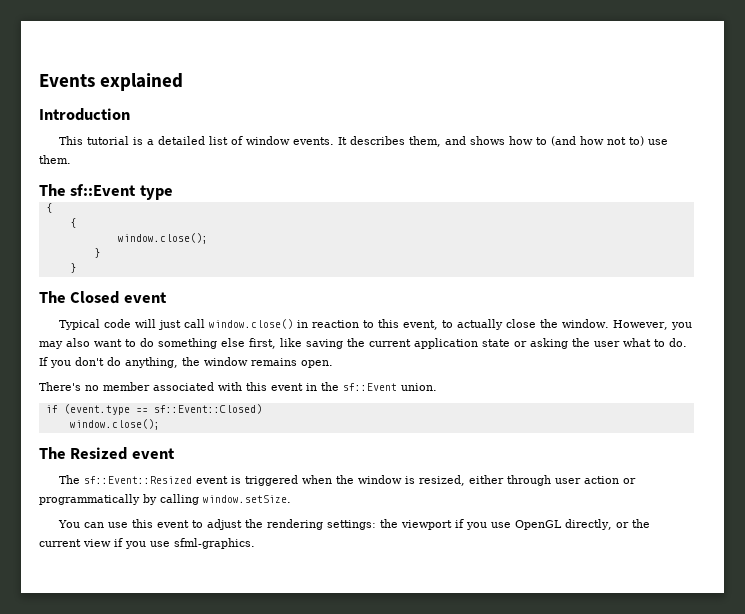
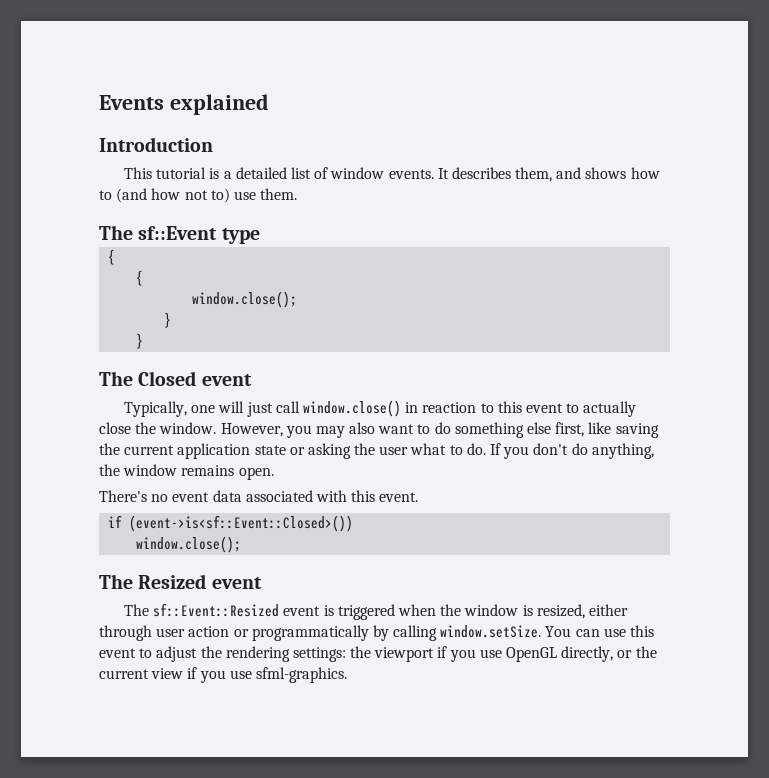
[58,319,131,330] Typical code -> [124,401,216,417] Typically, one
[402,320,438,330] event, -> [525,403,563,413] event
[103,382,150,391] member -> [172,490,242,502] event data
[271,382,437,391] [45,404,262,415] event in the sf::Event union. // if (event.type == sf::Event::Closed) -> [379,492,419,502] [108,515,354,532] event. // if (event->is<sf::Event::Closed>())
(291, 499) // -> (542, 631) none

